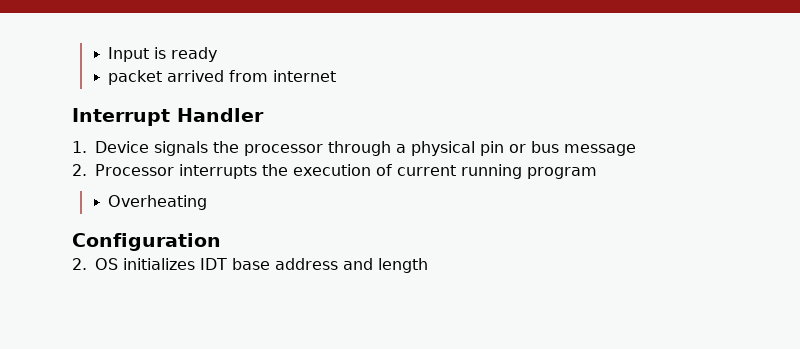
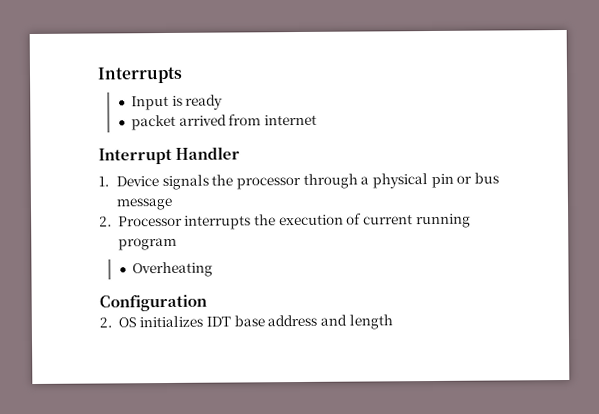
(108, 54) none -> [97,66,183,84] Interrupts //

